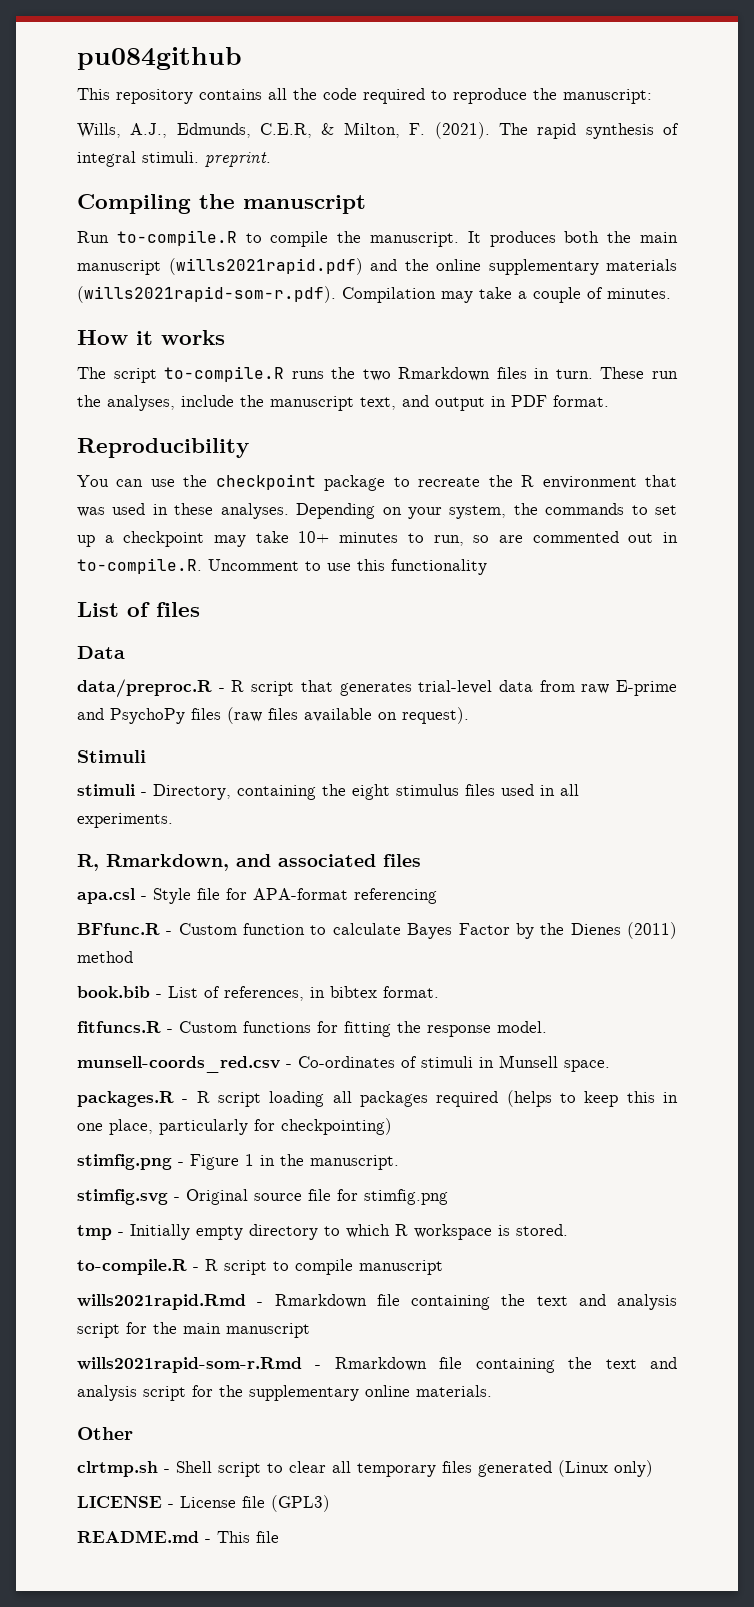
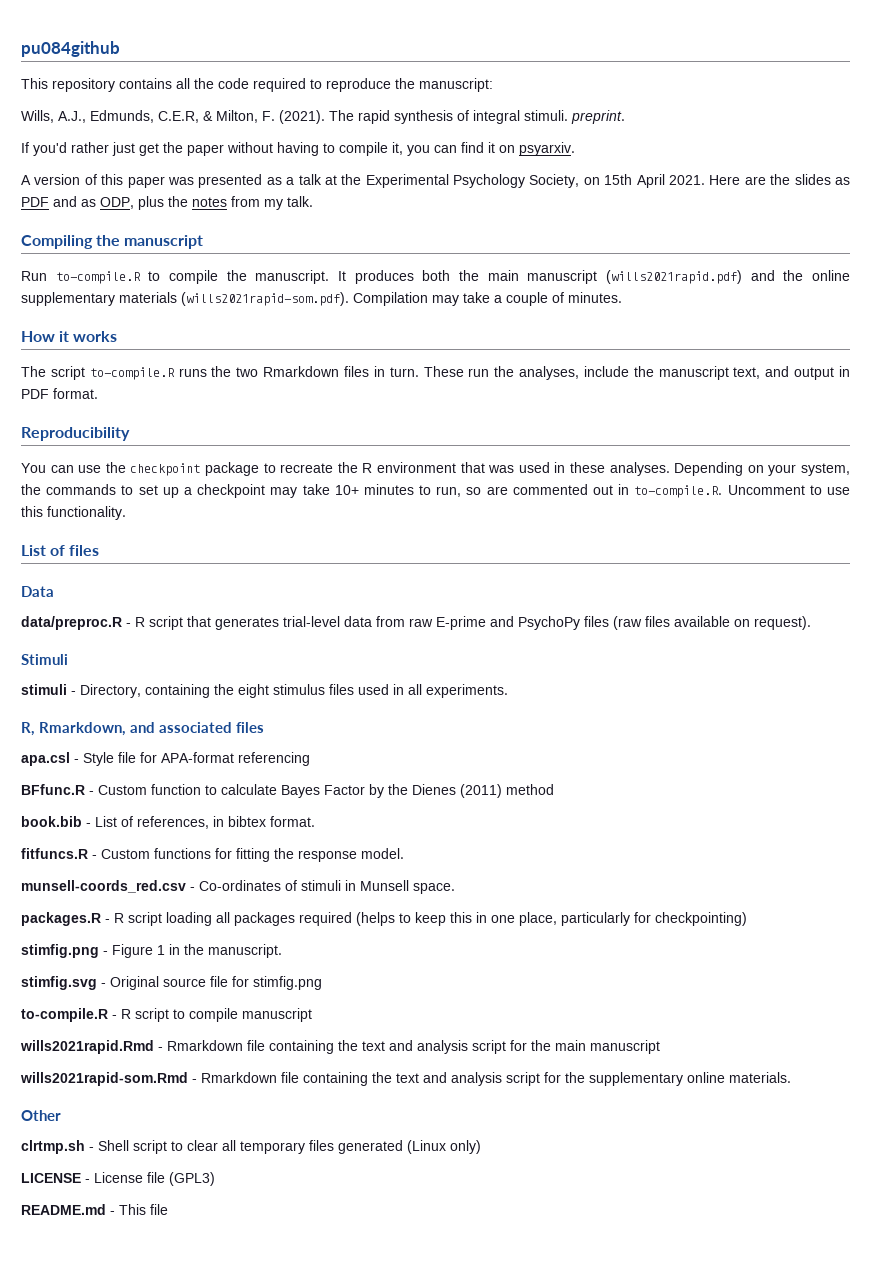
(271, 159) none -> [21,142,575,156] [21,174,851,188] [21,196,313,210] // If you'd rather just get the paper without having to compile it, you can find it on psyarxiv. // A version of this paper was presented as a talk at the Experimental Psychology Society, on 15th April 2021. Here are the slides as PDF and as ODP, plus the notes from my talk.
[77,286,336,303] (wills2021rapid-som-r.pdf). -> [181,292,349,306] (wills2021rapid-som.pdf).
[391,559,487,575] functionality -> [47,506,126,520] functionality.
[77,1224,568,1240] // tmp - Initially empty directory to which R workspace is stored. -> (322, 983) none
[77,1357,302,1373] wills2021rapid-som-r.Rmd -> [20,1072,188,1086] wills2021rapid-som.Rmd

